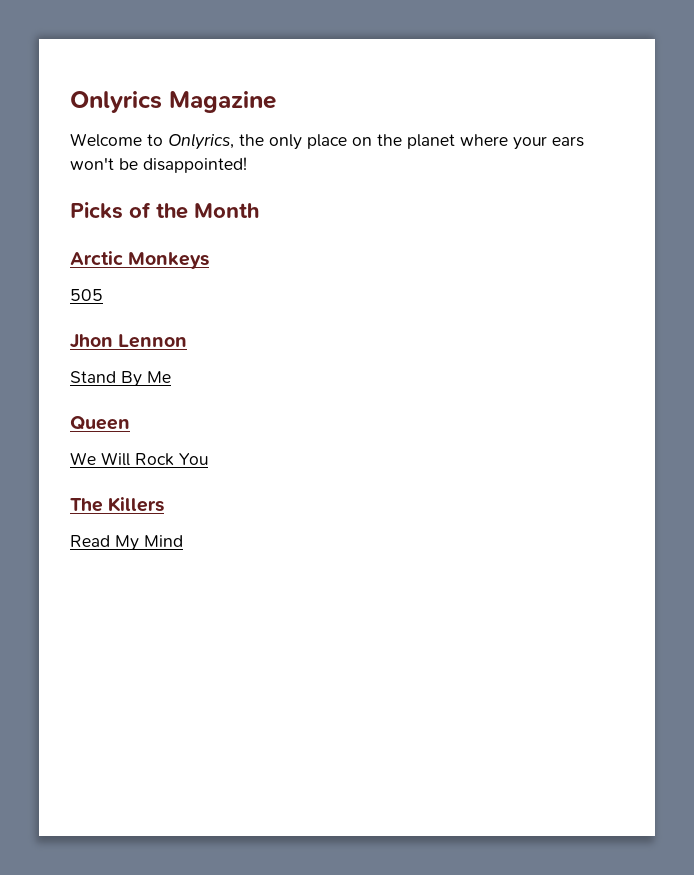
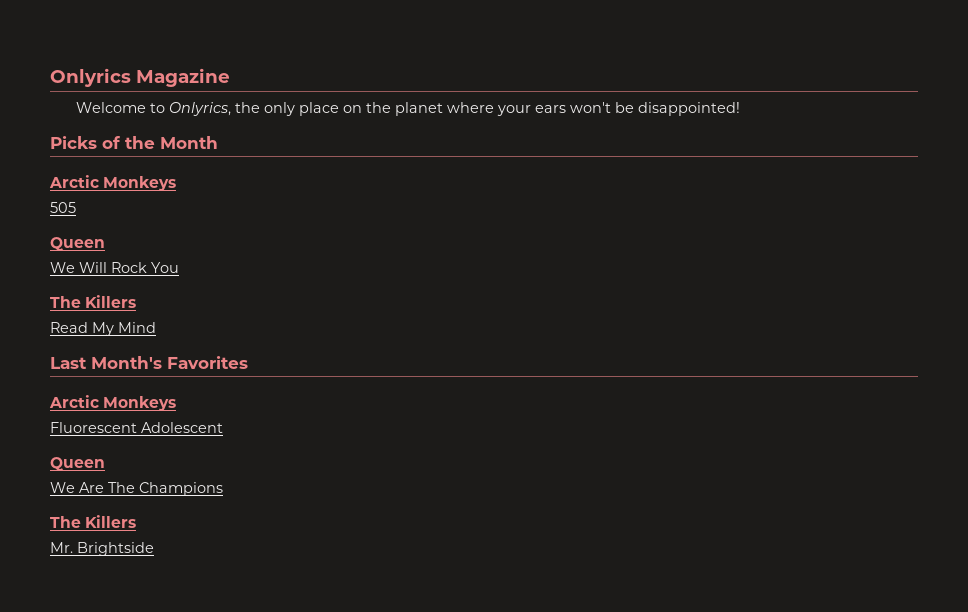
[70,334,188,349] [70,371,171,387] // Jhon Lennon // Stand By Me -> (76, 207) none
(183, 541) none -> [50,356,248,369] [49,395,177,411] [50,422,223,433] [50,457,105,471] [50,482,223,496] [50,515,137,528] [50,542,154,556] // Last Month's Favorites // Arctic Monkeys // Fluorescent Adolescent // Queen // We Are The Champions // The Killers // Mr. Brightside

